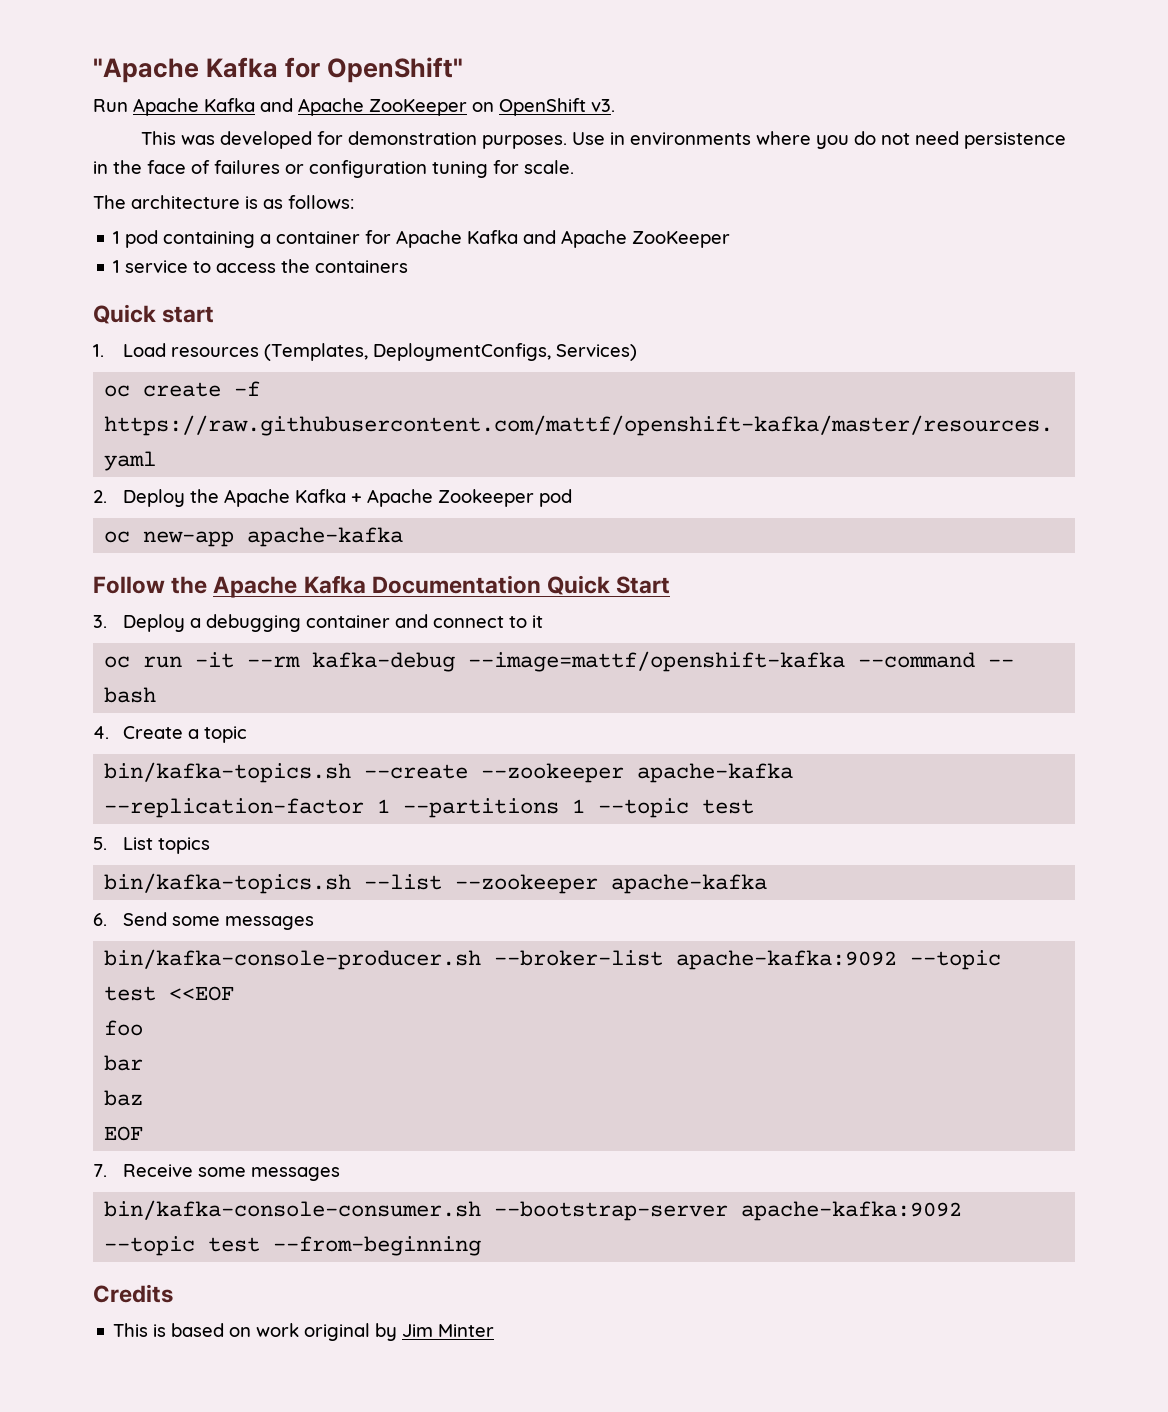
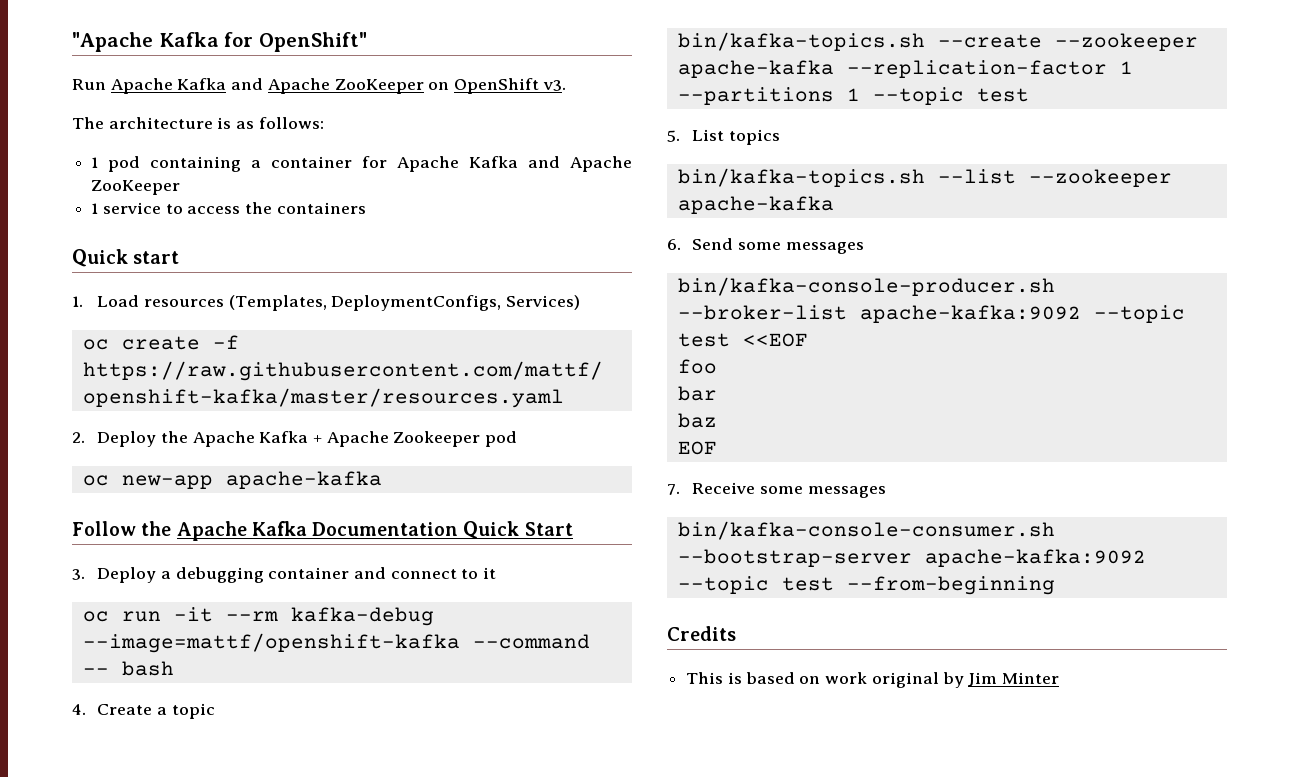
[140,131,1066,149] [93,160,574,178] // This was developed for demonstration purposes. Use in environments where you do not need persistence in the face of failures or configuration tuning for scale. -> (566, 85) none

